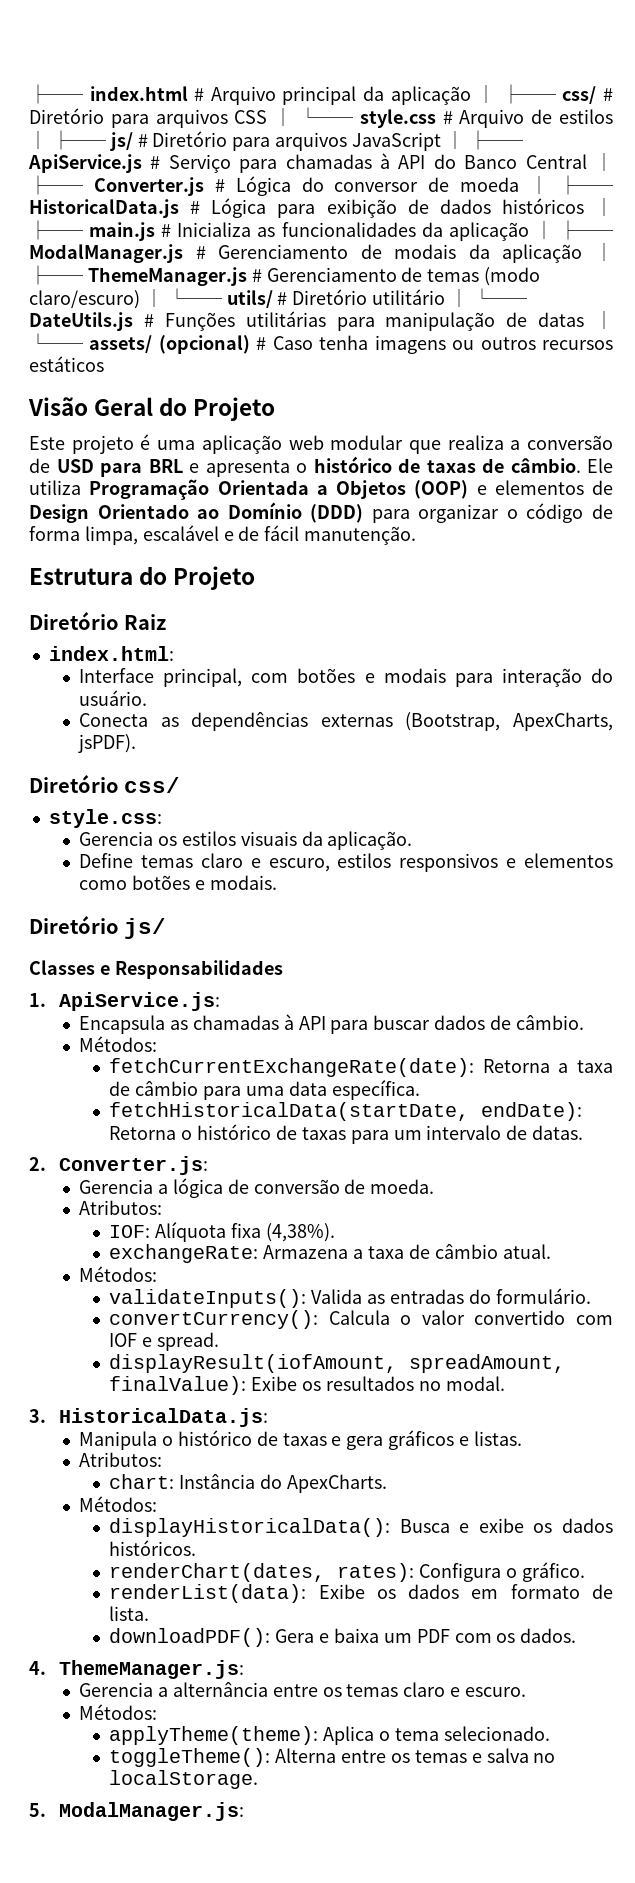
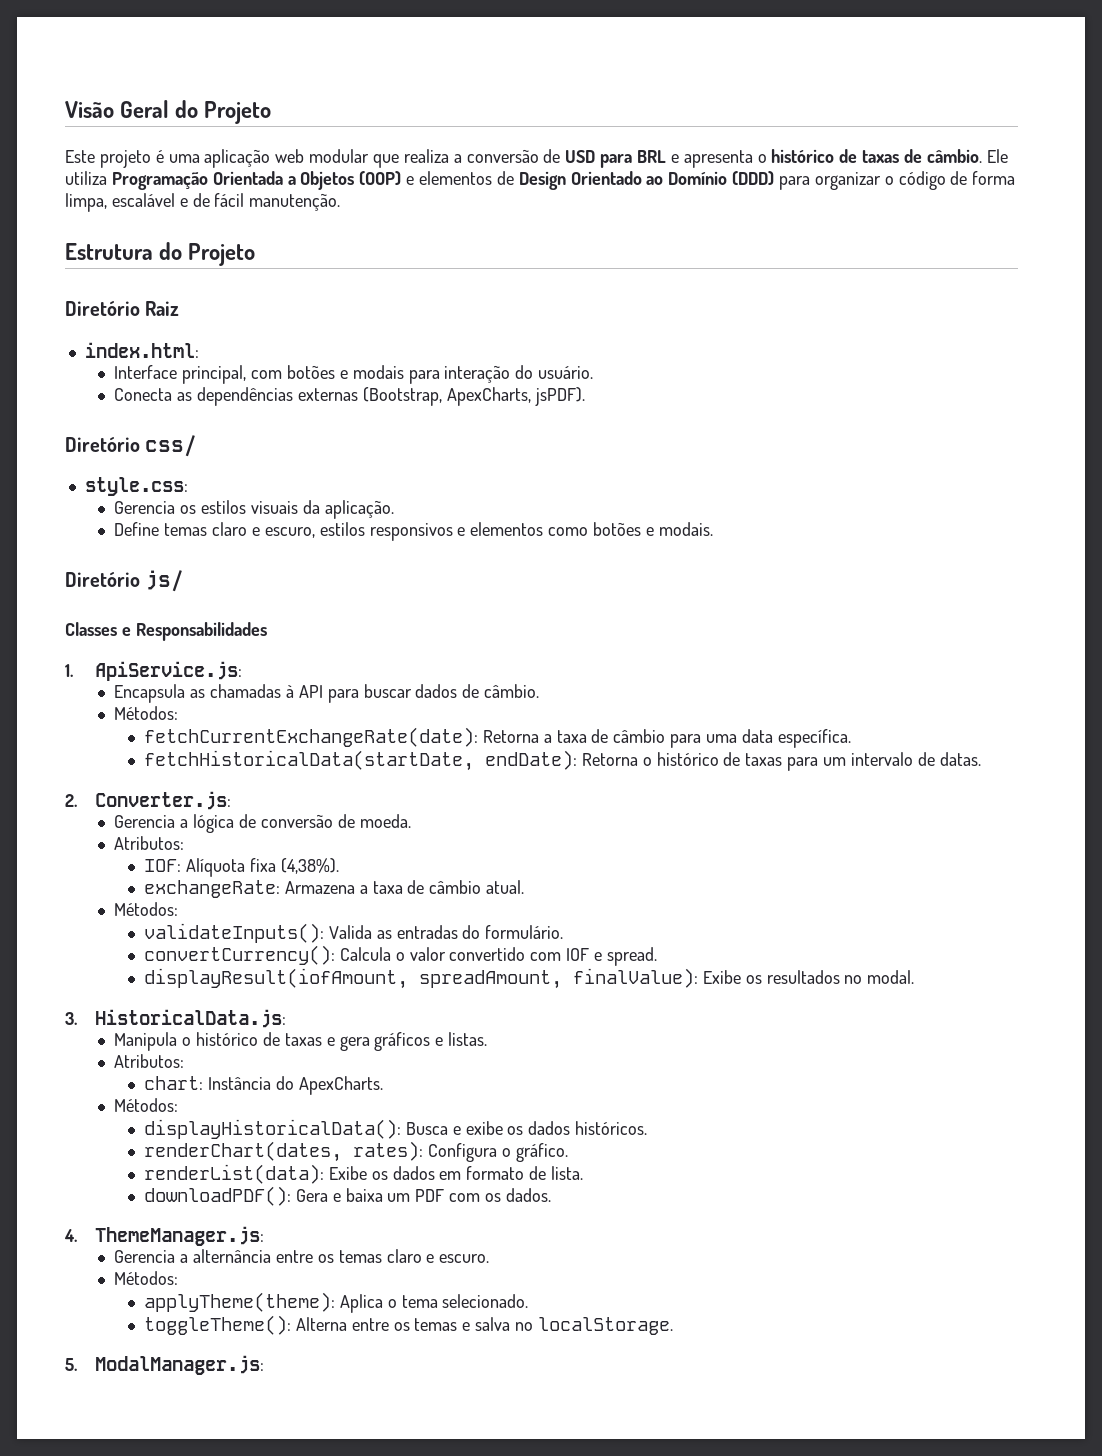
[29,84,614,105] [29,107,613,128] [29,130,523,151] [28,153,613,173] [29,175,614,196] [29,198,613,218] [29,220,613,241] [29,243,613,263] [29,265,541,286] [29,288,527,309] [29,311,613,331] [29,333,614,354] [29,356,104,372] ├── index.html # Arquivo principal da aplicação │ ├── css/ # Diretório para arquivos CSS │ └── style.css # Arquivo de estilos │ ├── js/ # Diretório para arquivos JavaScript │ ├── ApiService.js # Serviço para chamadas à API do Banco Central │ ├── Converter.js # Lógica do conversor de moeda │ ├── HistoricalData.js # Lógica para exibição de dados históricos │ ├── main.js # Inicializa as funcionalidades da aplicação │ ├── ModalManager.js # Gerenciamento de modais da aplicação │ ├── ThemeManager.js # Gerenciamento de temas (modo claro/escuro) │ └── utils/ # Diretório utilitário │ └── DateUtils.js # Funções utilitárias para manipulação de datas │ └── assets/ (opcional) # Caso tenha imagens ou outros recursos estáticos // -> (65, 109) none

